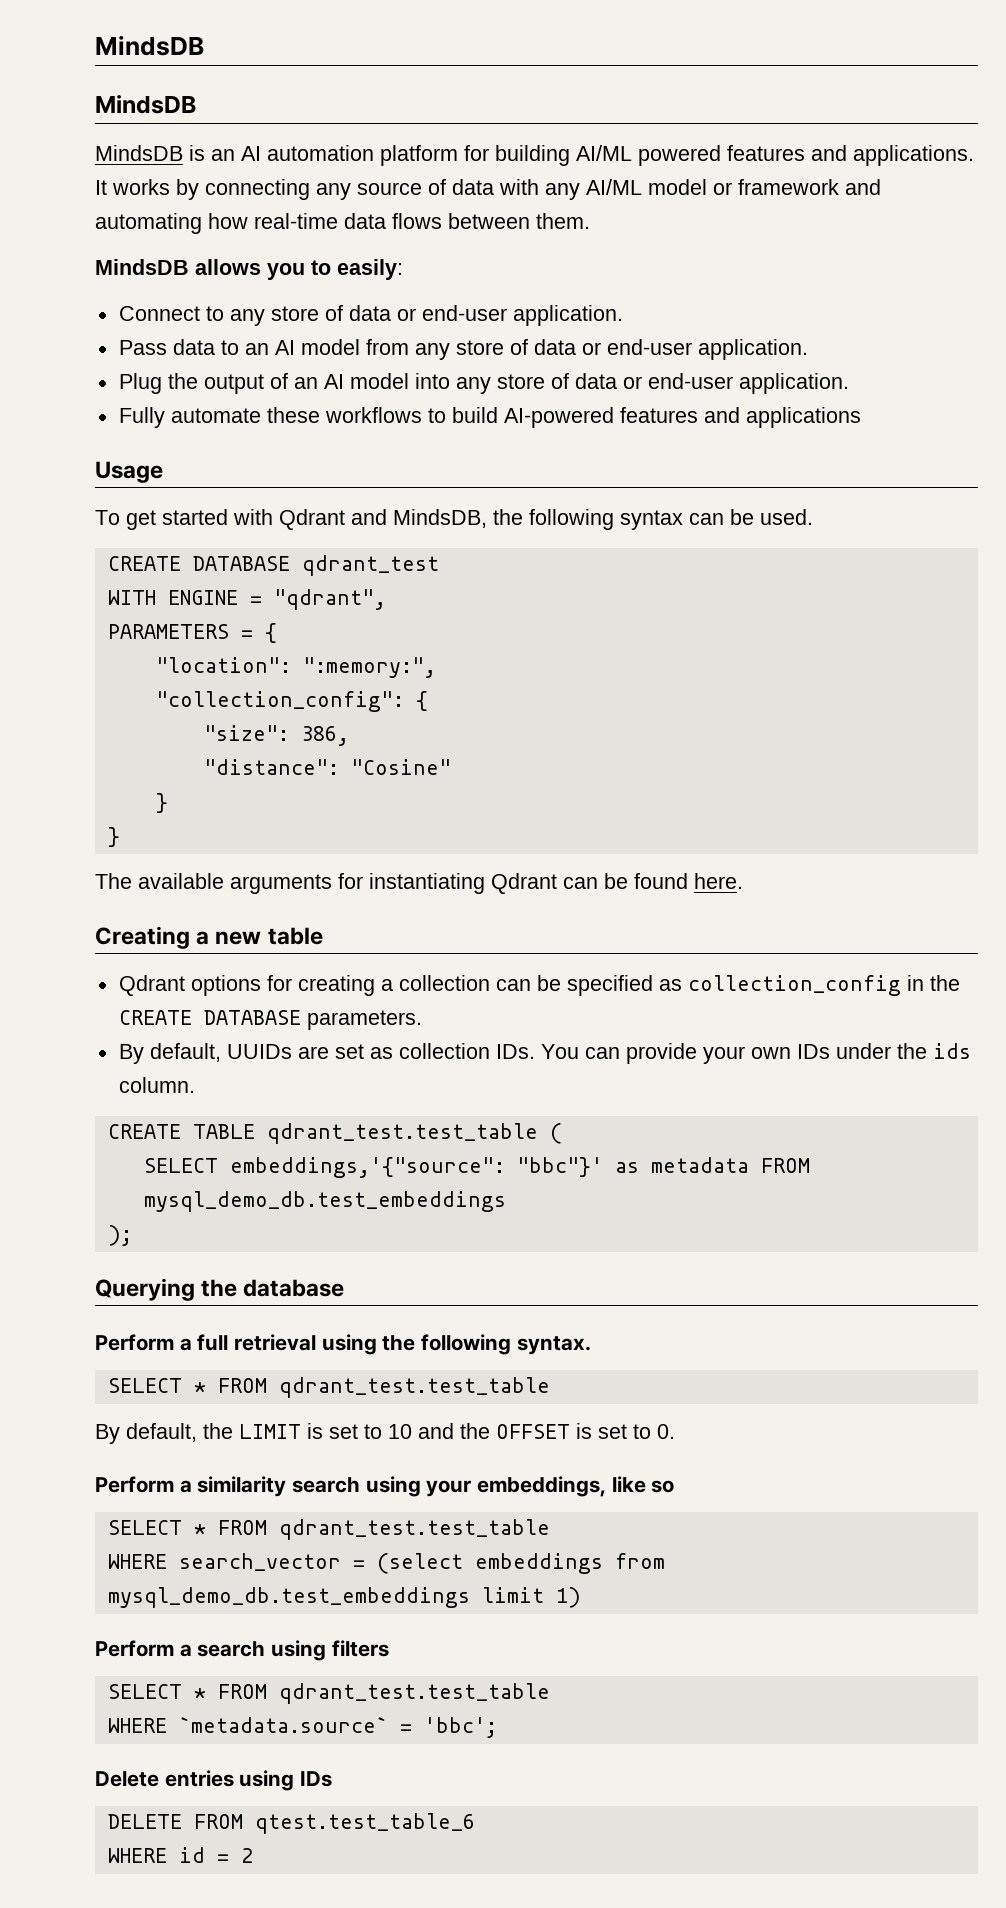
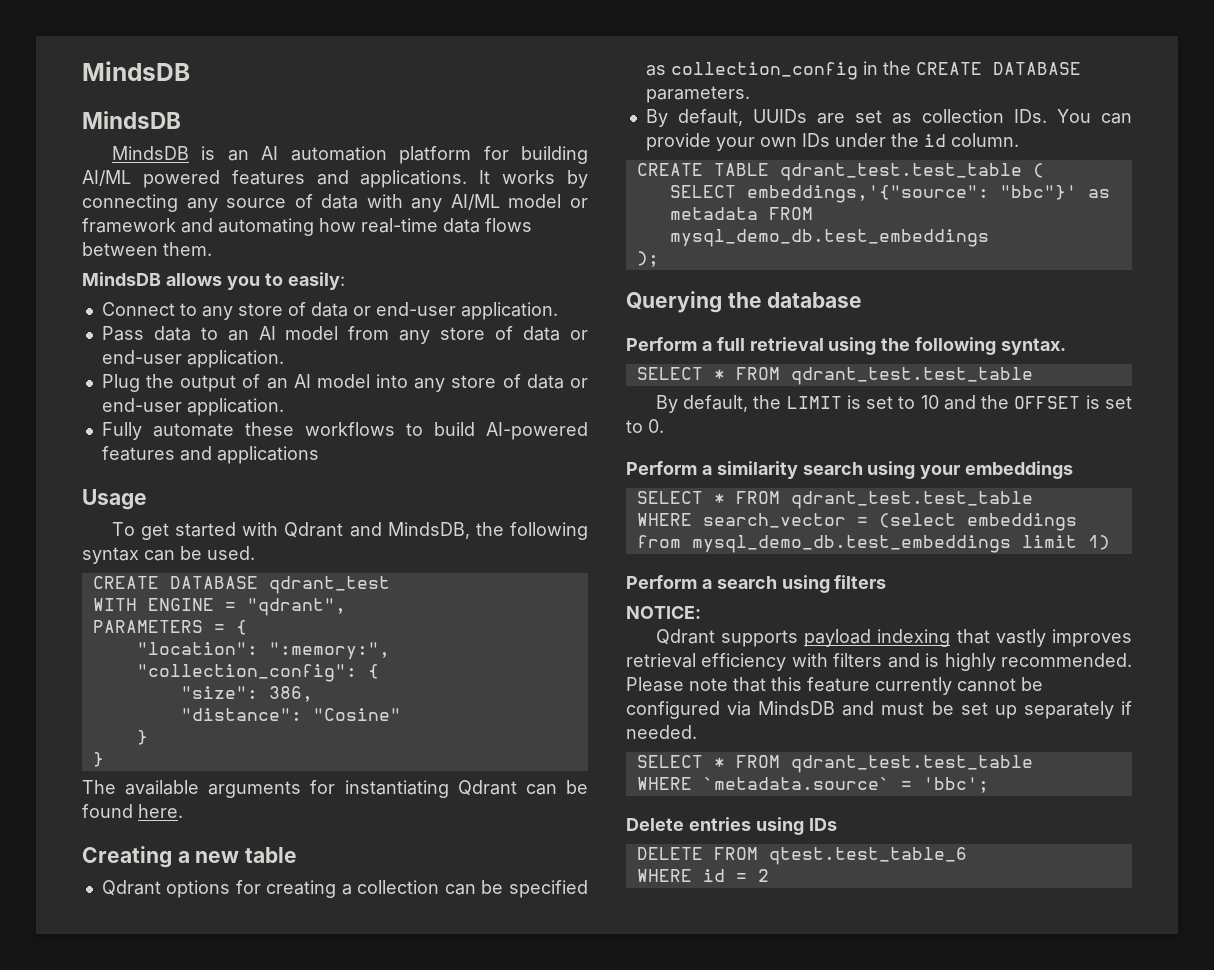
[932,1043,971,1059] ids -> [923,134,946,147] id
[477,1476,675,1497] embeddings, like so -> [965,461,1074,479] embeddings
(389, 1648) none -> [626,606,701,619] [655,629,1132,647] [626,653,1132,671] [626,677,1043,695] [626,701,1132,719] [626,725,697,739] // NOTICE: // Qdrant supports payload indexing that vastly improves retrieval efficiency with filters and is highly recommended. Please note that this feature currently cannot be configured via MindsDB and must be set up separately if needed.

